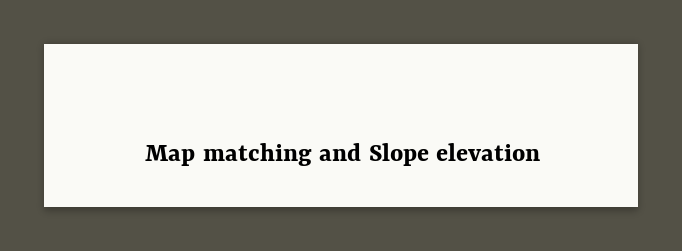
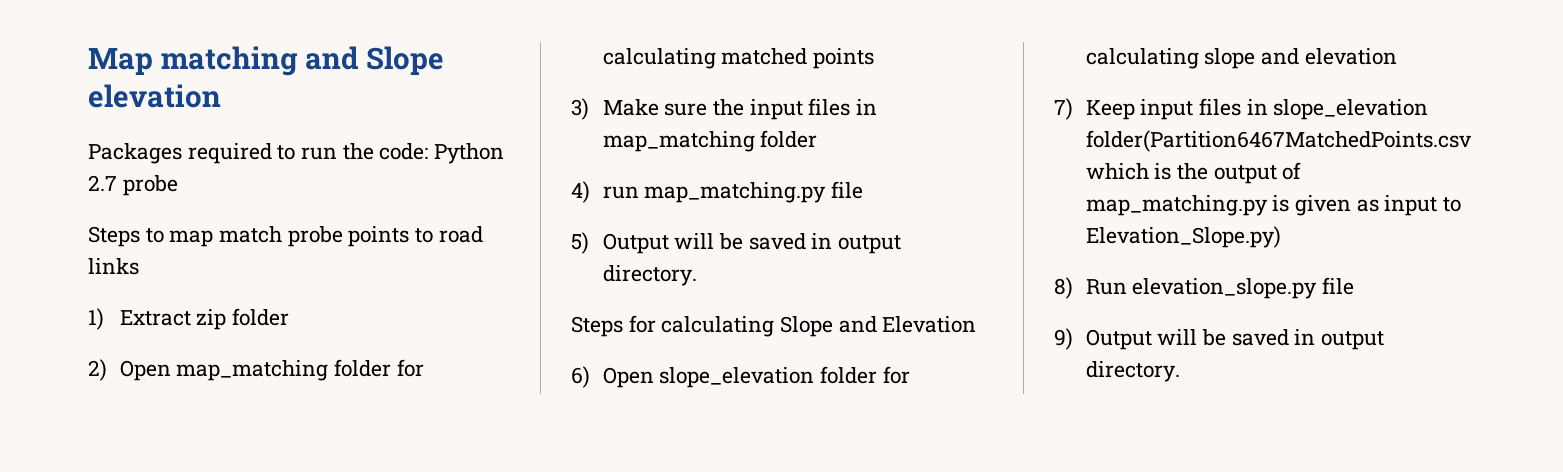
(541, 152) none -> [88,143,505,164] [88,175,178,196] [88,226,483,247] [88,258,139,275] [88,308,290,330] [88,359,424,381] [602,48,875,69] [571,98,878,120] [602,130,818,152] [571,181,864,203] [571,232,902,254] [602,265,697,286] [571,315,977,337] [571,366,910,388] [1085,48,1397,69] [1054,98,1429,120] [1085,130,1472,152] [1085,162,1302,184] [1085,195,1462,216] [1085,226,1281,248] [1054,277,1355,299] [1054,328,1385,350] [1085,361,1180,382] // Packages required to run the code: Python 2.7 probe // Steps to map match probe points to road links // 1) Extract zip folder // 2) Open map_matching folder for calculating matched points // 3) Make sure the input files in map_matching folder // 4) run map_matching.py file // 5) Output will be saved in output directory. // Steps for calculating Slope and Elevation // 6) Open slope_elevation folder for calculating slope and elevation // 7) Keep input files in slope_elevation folder(Partition6467MatchedPoints.csv which is the output of map_matching.py is given as input to Elevation_Slope.py) // 8) Run elevation_slope.py file // 9) Output will be saved in output directory.

